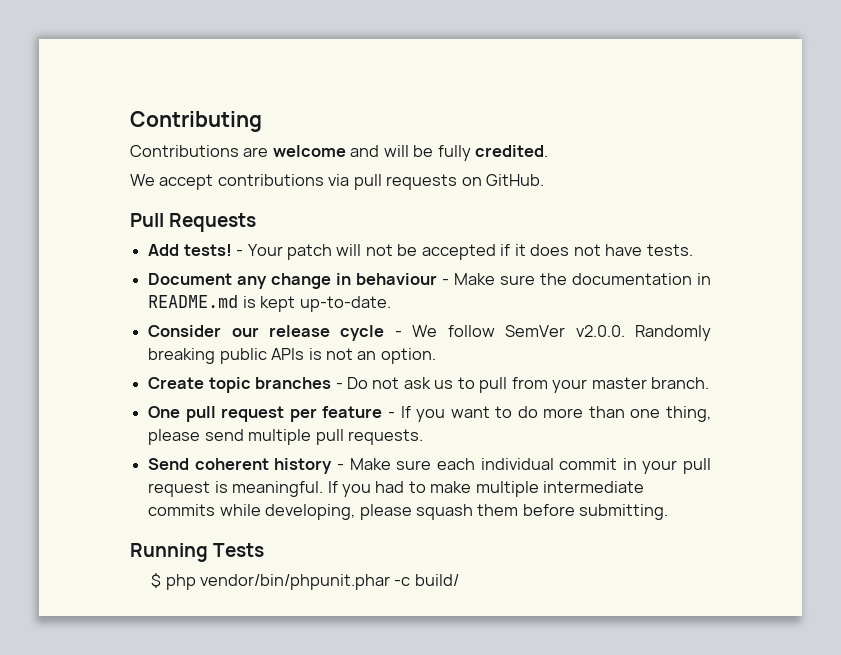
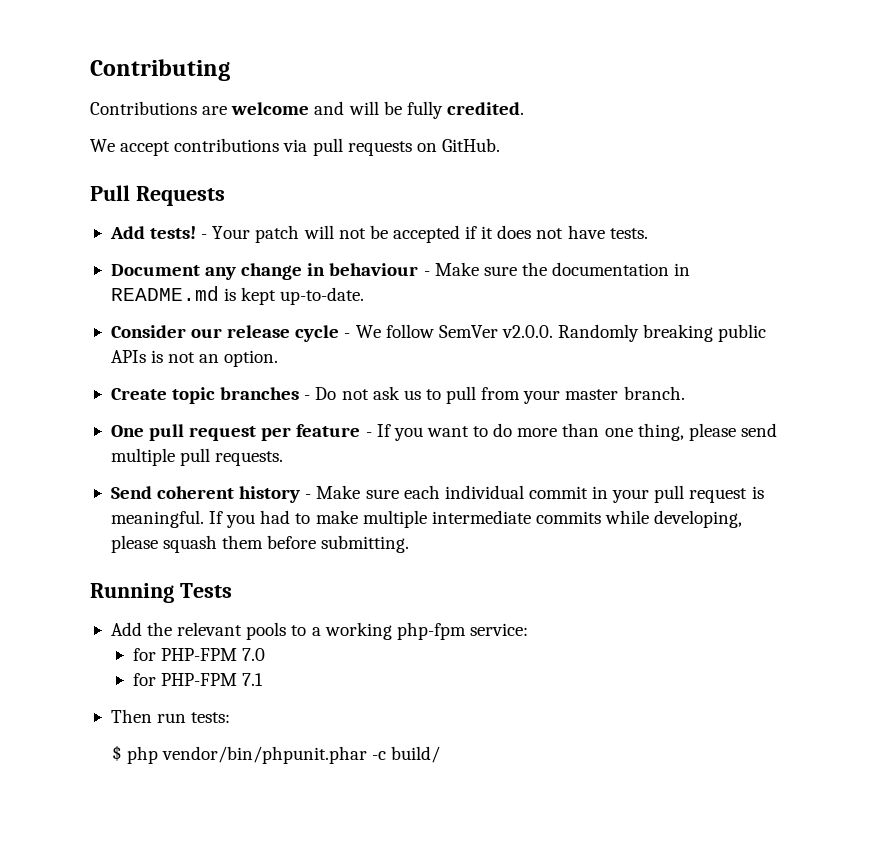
(265, 550) none -> [110,622,528,640] [132,648,266,661] [132,673,264,686] [110,709,231,723] // Add the relevant pools to a working php-fpm service: // for PHP-FPM 7.0 // for PHP-FPM 7.1 // Then run tests:

